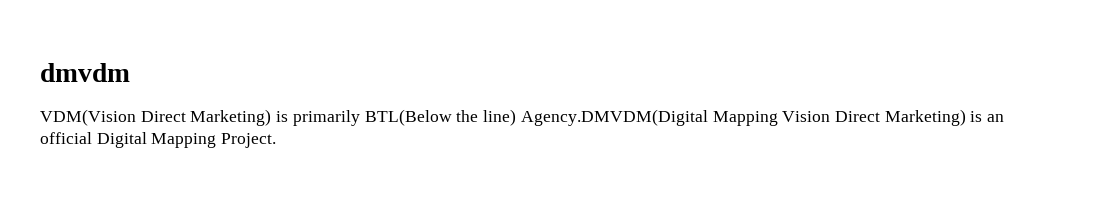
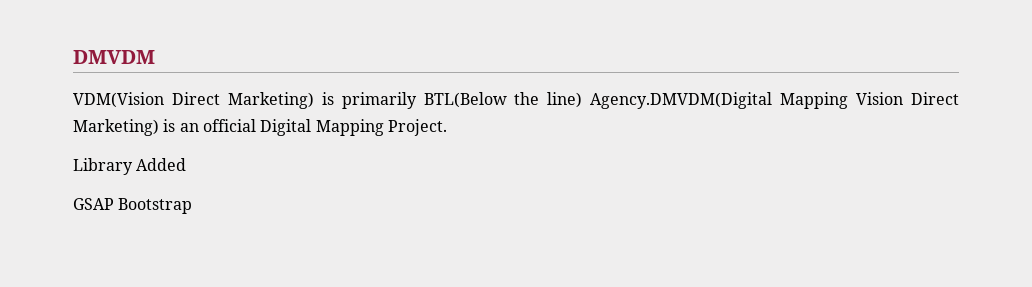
[40,63,130,82] dmvdm -> [73,50,155,64] DMVDM
(277, 140) none -> [73,158,187,175] [73,198,193,214] // Library Added // GSAP Bootstrap

